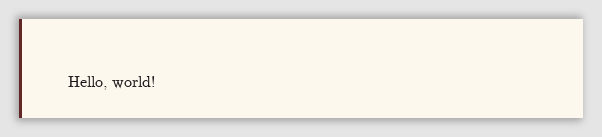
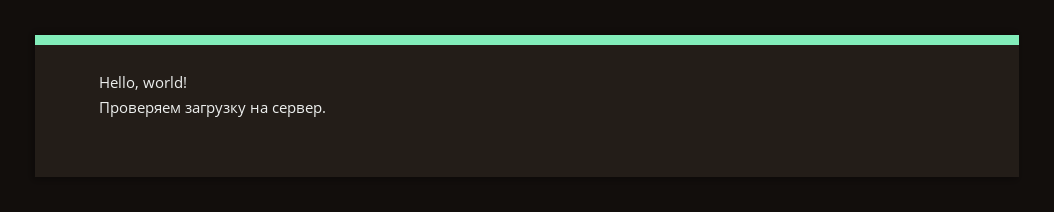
(155, 82) none -> [99,102,327,117] // Проверяем загрузку на сервер.

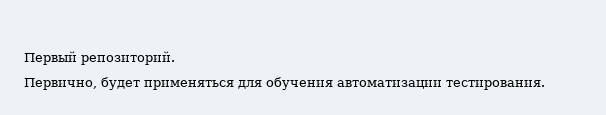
[99,76,188,90] [99,102,327,117] Hello, world! // Проверяем загрузку на сервер. -> [24,51,175,65] [24,77,545,90] Первый репозиторий. // Первично, будет применяться для обучения автоматизации тестирования.

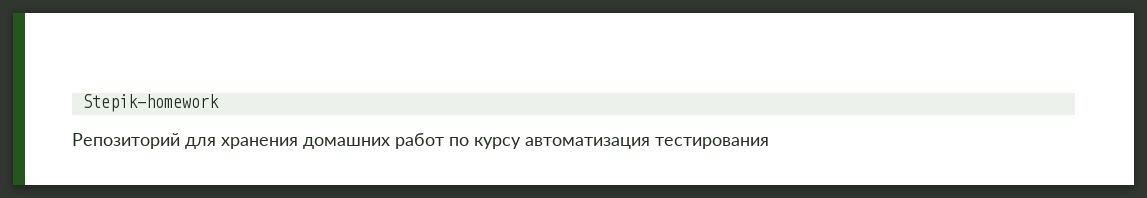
[24,51,175,65] [24,77,545,90] Первый репозиторий. // Первично, будет применяться для обучения автоматизации тестирования. -> [82,94,219,112] [72,133,769,149] Stepik-homework // Репозиторий для хранения домашних работ по курсу автоматизация тестирования

